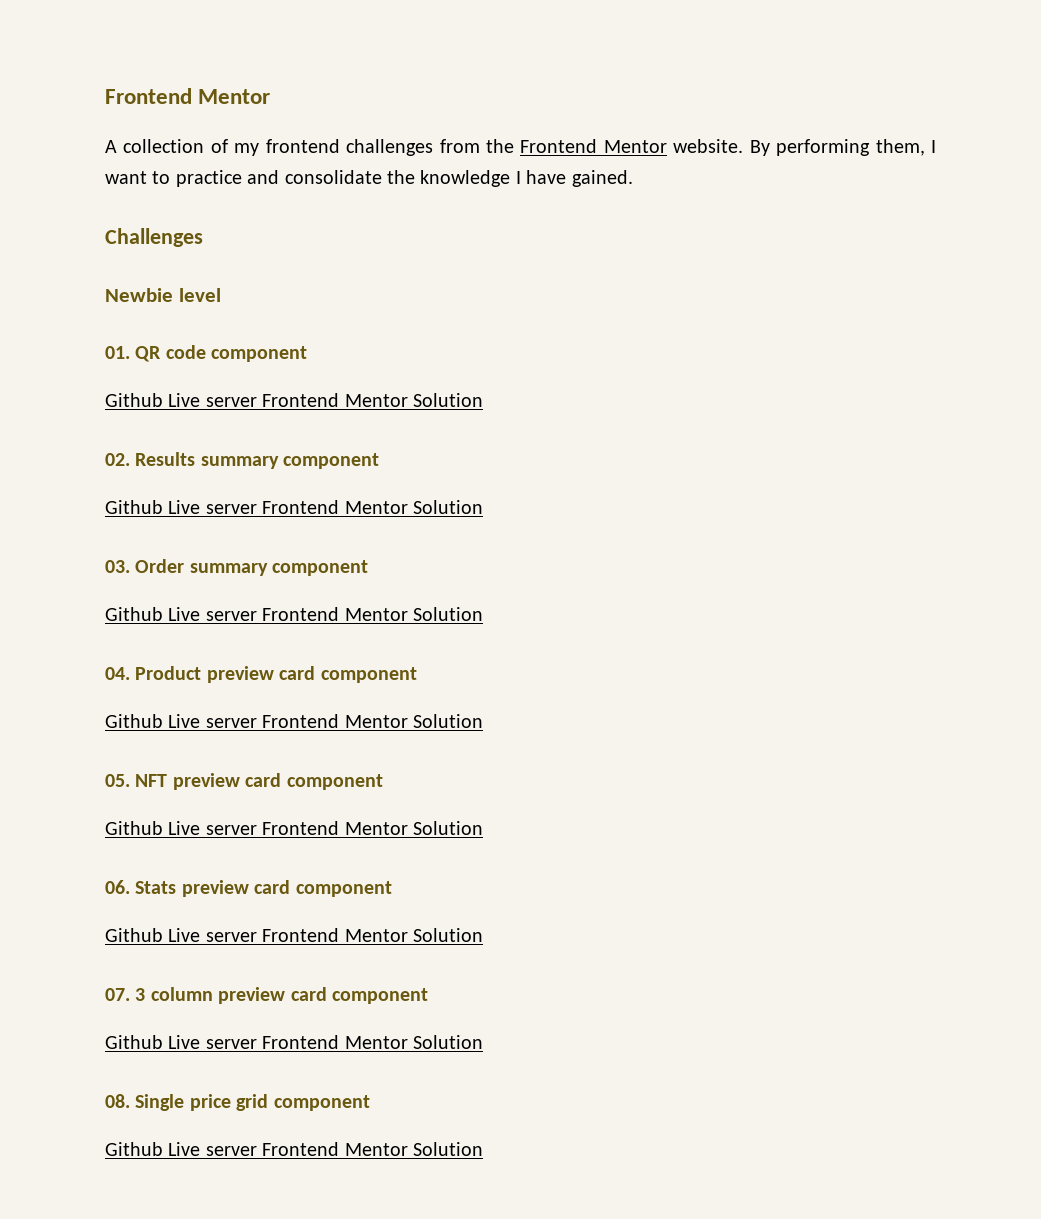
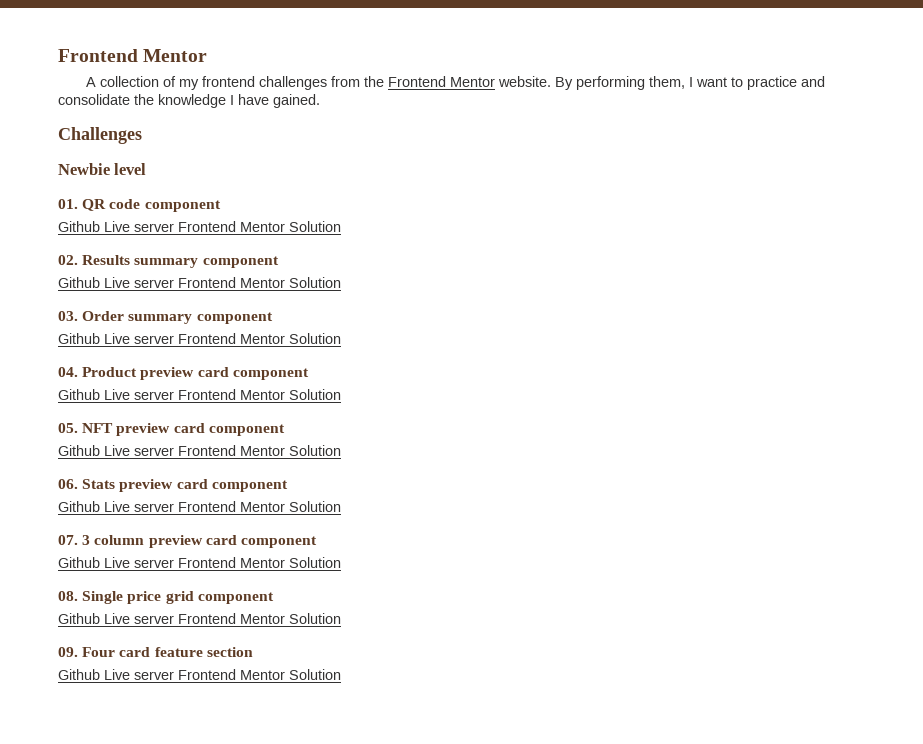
(483, 1149) none -> [58,647,253,657] [58,669,341,680] // 09. Four card feature section // Github Live server Frontend Mentor Solution

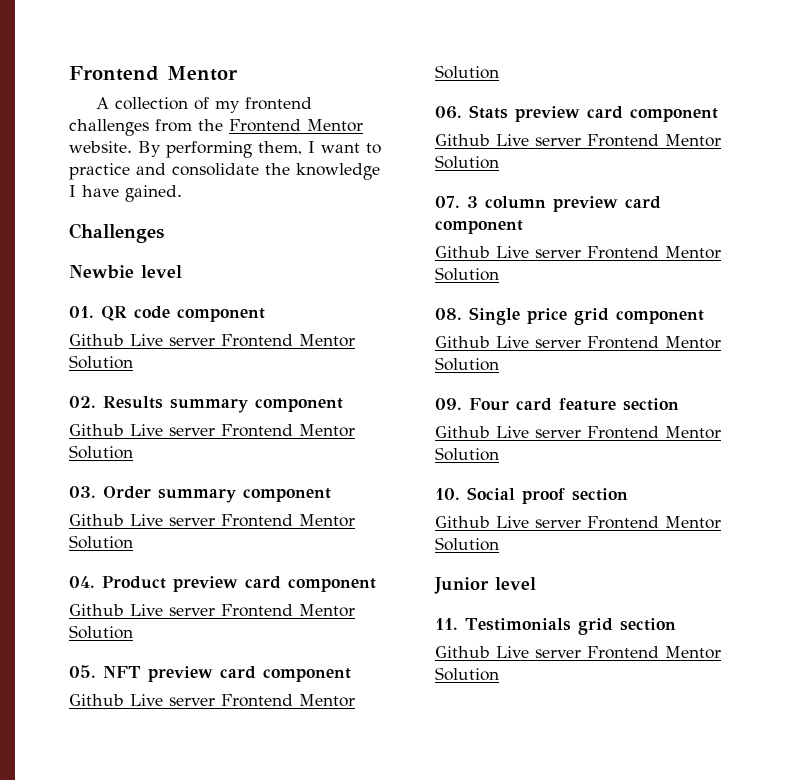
(341, 674) none -> [435,487,628,504] [435,516,721,529] [435,537,499,551] [434,577,536,594] [435,618,676,635] [435,646,721,659] [435,667,499,681] // 10. Social proof section // Github Live server Frontend Mentor Solution // Junior level // 11. Testimonials grid section // Github Live server Frontend Mentor Solution

